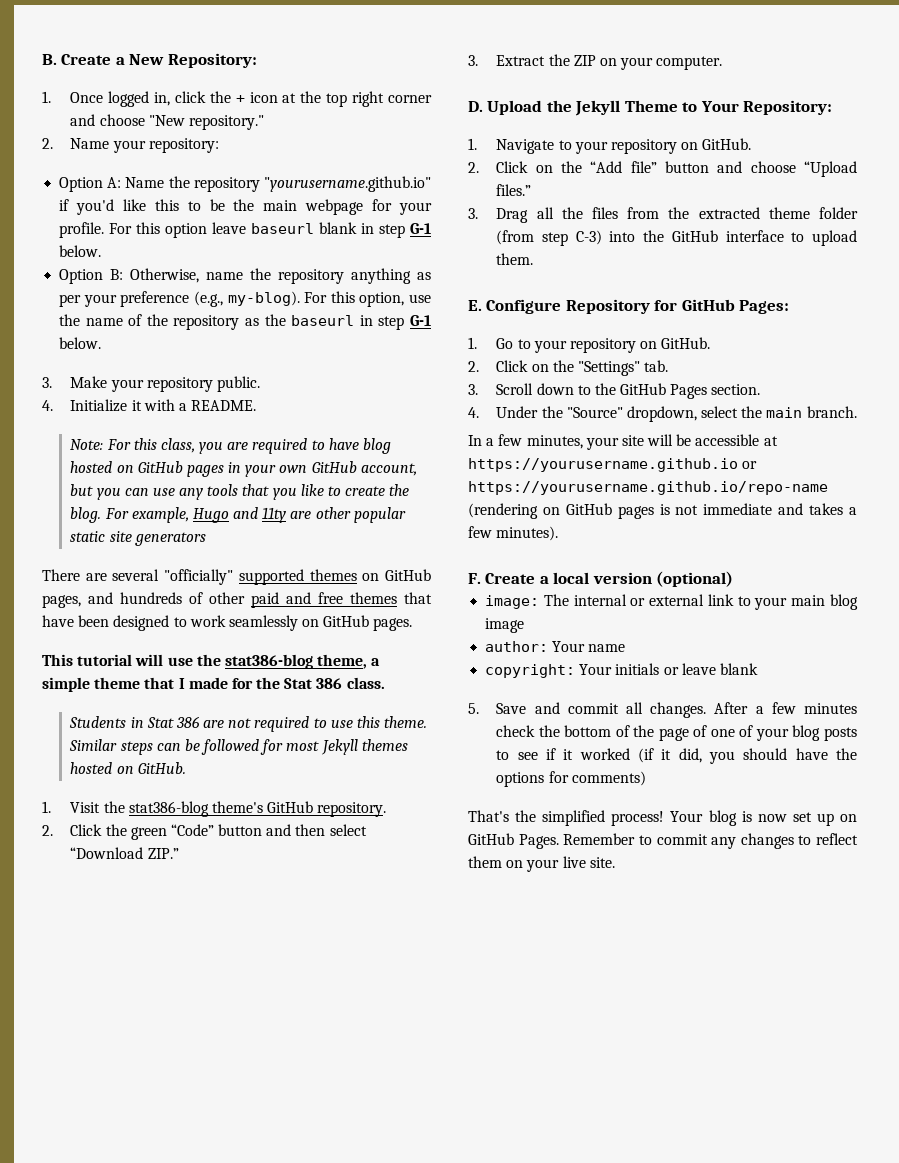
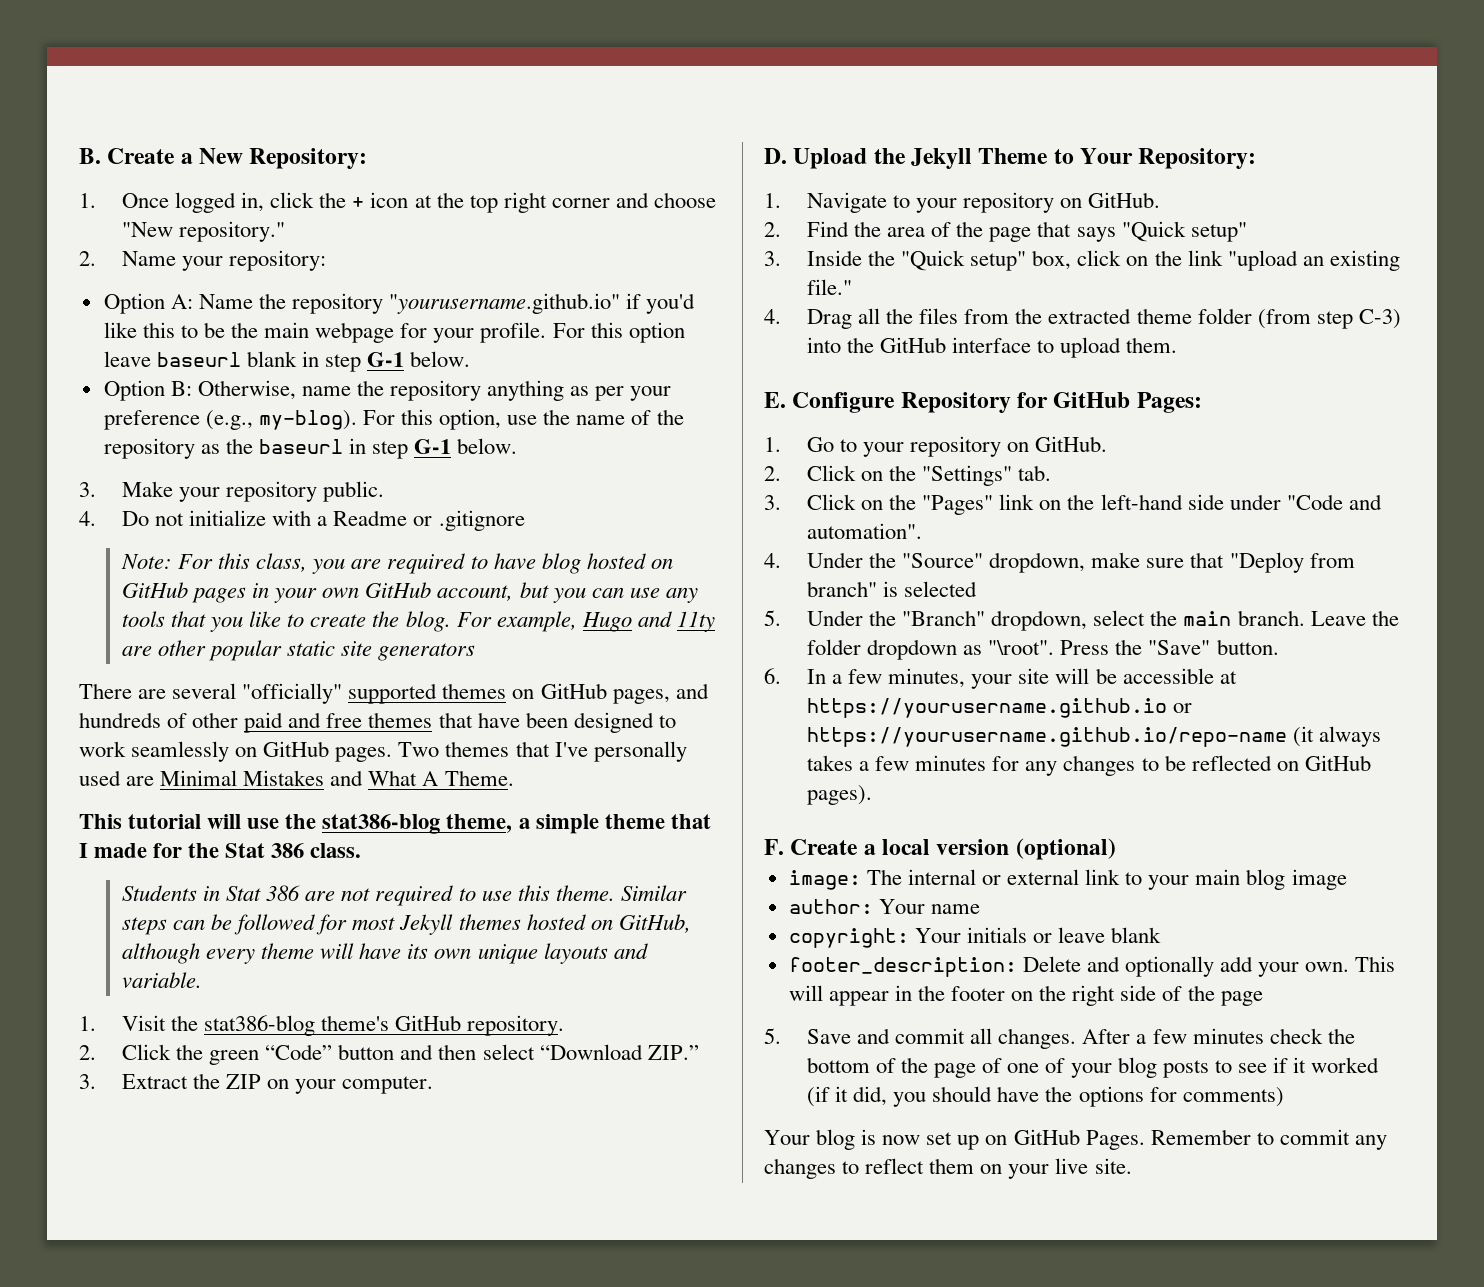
[70,399,257,412] Initialize it with a README. -> [121,510,525,531] Do not initialize with a Readme or .gitignore
(413, 624) none -> [398,741,687,762] [79,770,514,786] Two themes that I've personally used are Minimal Mistakes and What A Theme.
[137,762,186,774] GitHub. -> [618,914,691,933] [121,943,648,964] [121,972,202,988] GitHub, although every theme will have its own unique layouts and variable.
[496,161,857,177] [496,184,532,196] [468,208,478,219] Click on the “Add file” button and choose “Upload files.” // 3. -> [806,221,1247,242] [764,250,1400,271] [806,279,852,295] [764,309,781,324] Find the area of the page that says "Quick setup" // 3. Inside the "Quick setup" box, click on the link "upload an existing file." // 4.
[496,383,761,399] Scroll down to the GitHub Pages section. -> [806,494,1382,515] [806,523,922,539] Click on the "Pages" link on the left-hand side under "Code and automation".
[701,406,857,418] select the main branch. // -> [1091,552,1355,573] [806,581,978,597] [764,610,1399,631] [806,639,1279,660] [764,668,781,684] make sure that "Deploy from branch" is selected // 5. Under the "Branch" dropdown, select the main branch. Leave the folder dropdown as "\root". Press the "Save" button. // 6.
[468,503,857,519] [468,526,559,541] (rendering on GitHub pages is not immediate and takes a few minutes). -> [1293,726,1382,747] [806,755,1371,776] [806,785,872,805] (it always takes a few minutes for any changes to be reflected on GitHub pages).
(758, 669) none -> [788,956,1396,977] [788,985,1263,1006] // footer_description: Delete and optionally add your own. This will appear in the footer on the right side of the page
[468,810,665,826] That's the simplified process! -> (1284, 1097) none

